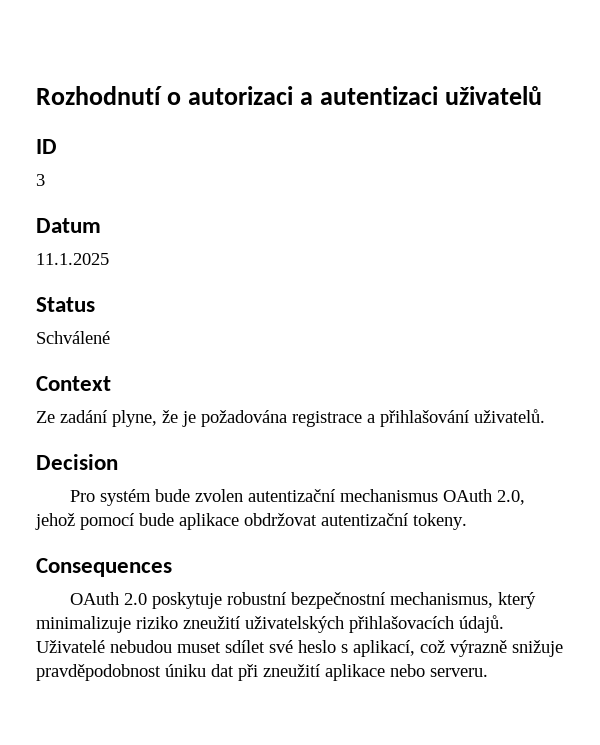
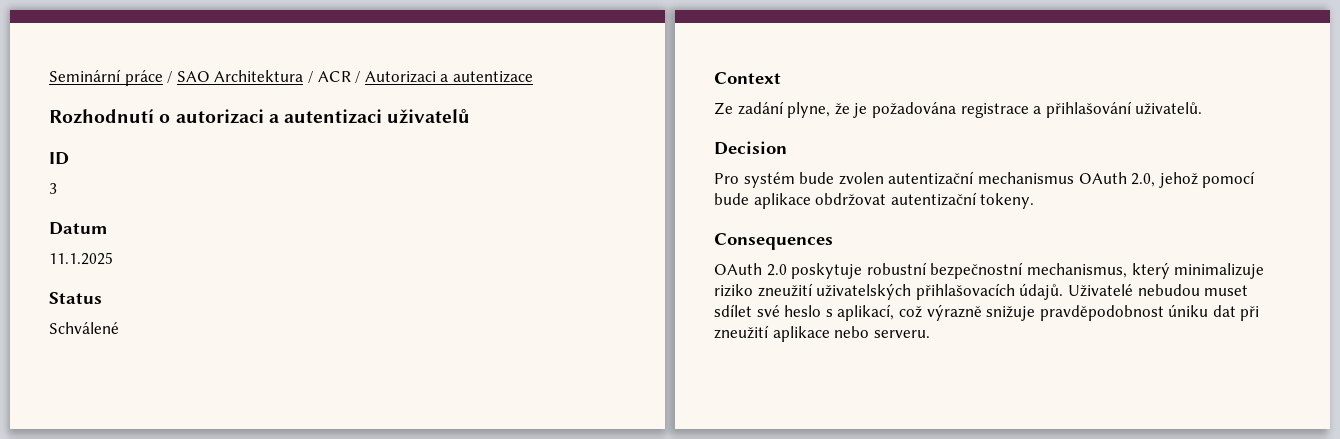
(36, 95) none -> [49,69,533,86] Seminární práce / SAO Architektura / ACR / Autorizaci a autentizace //

